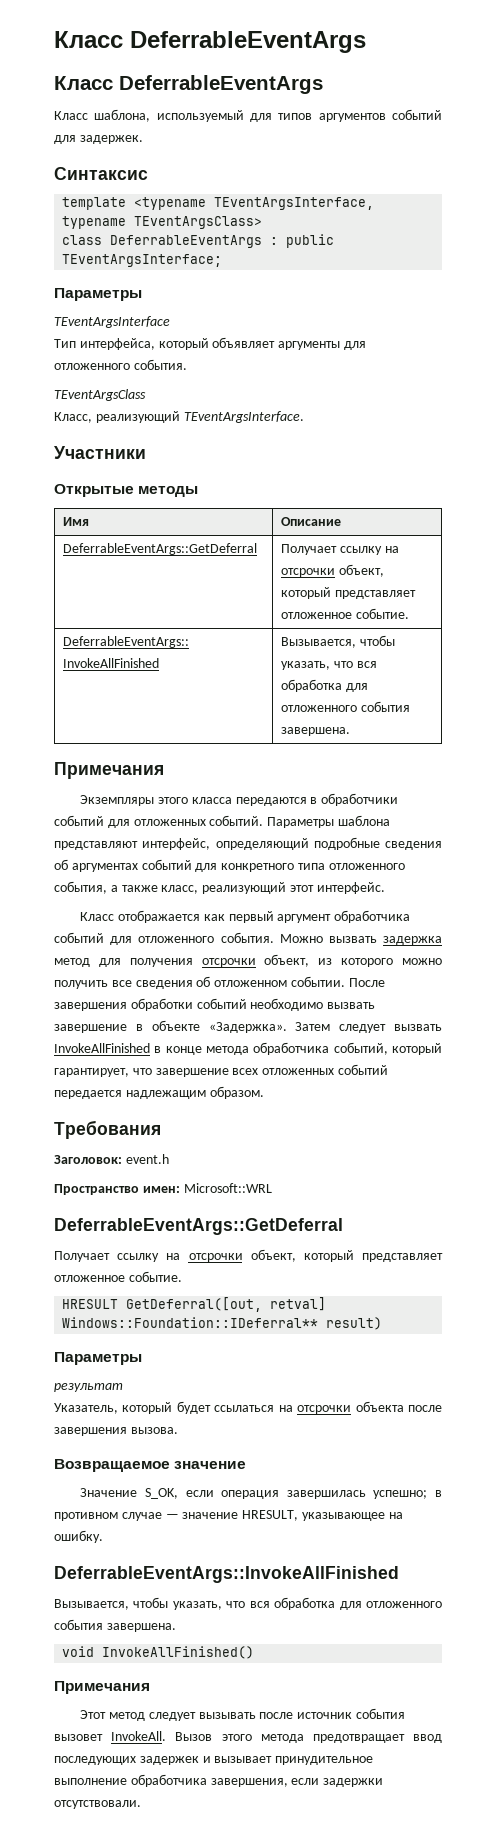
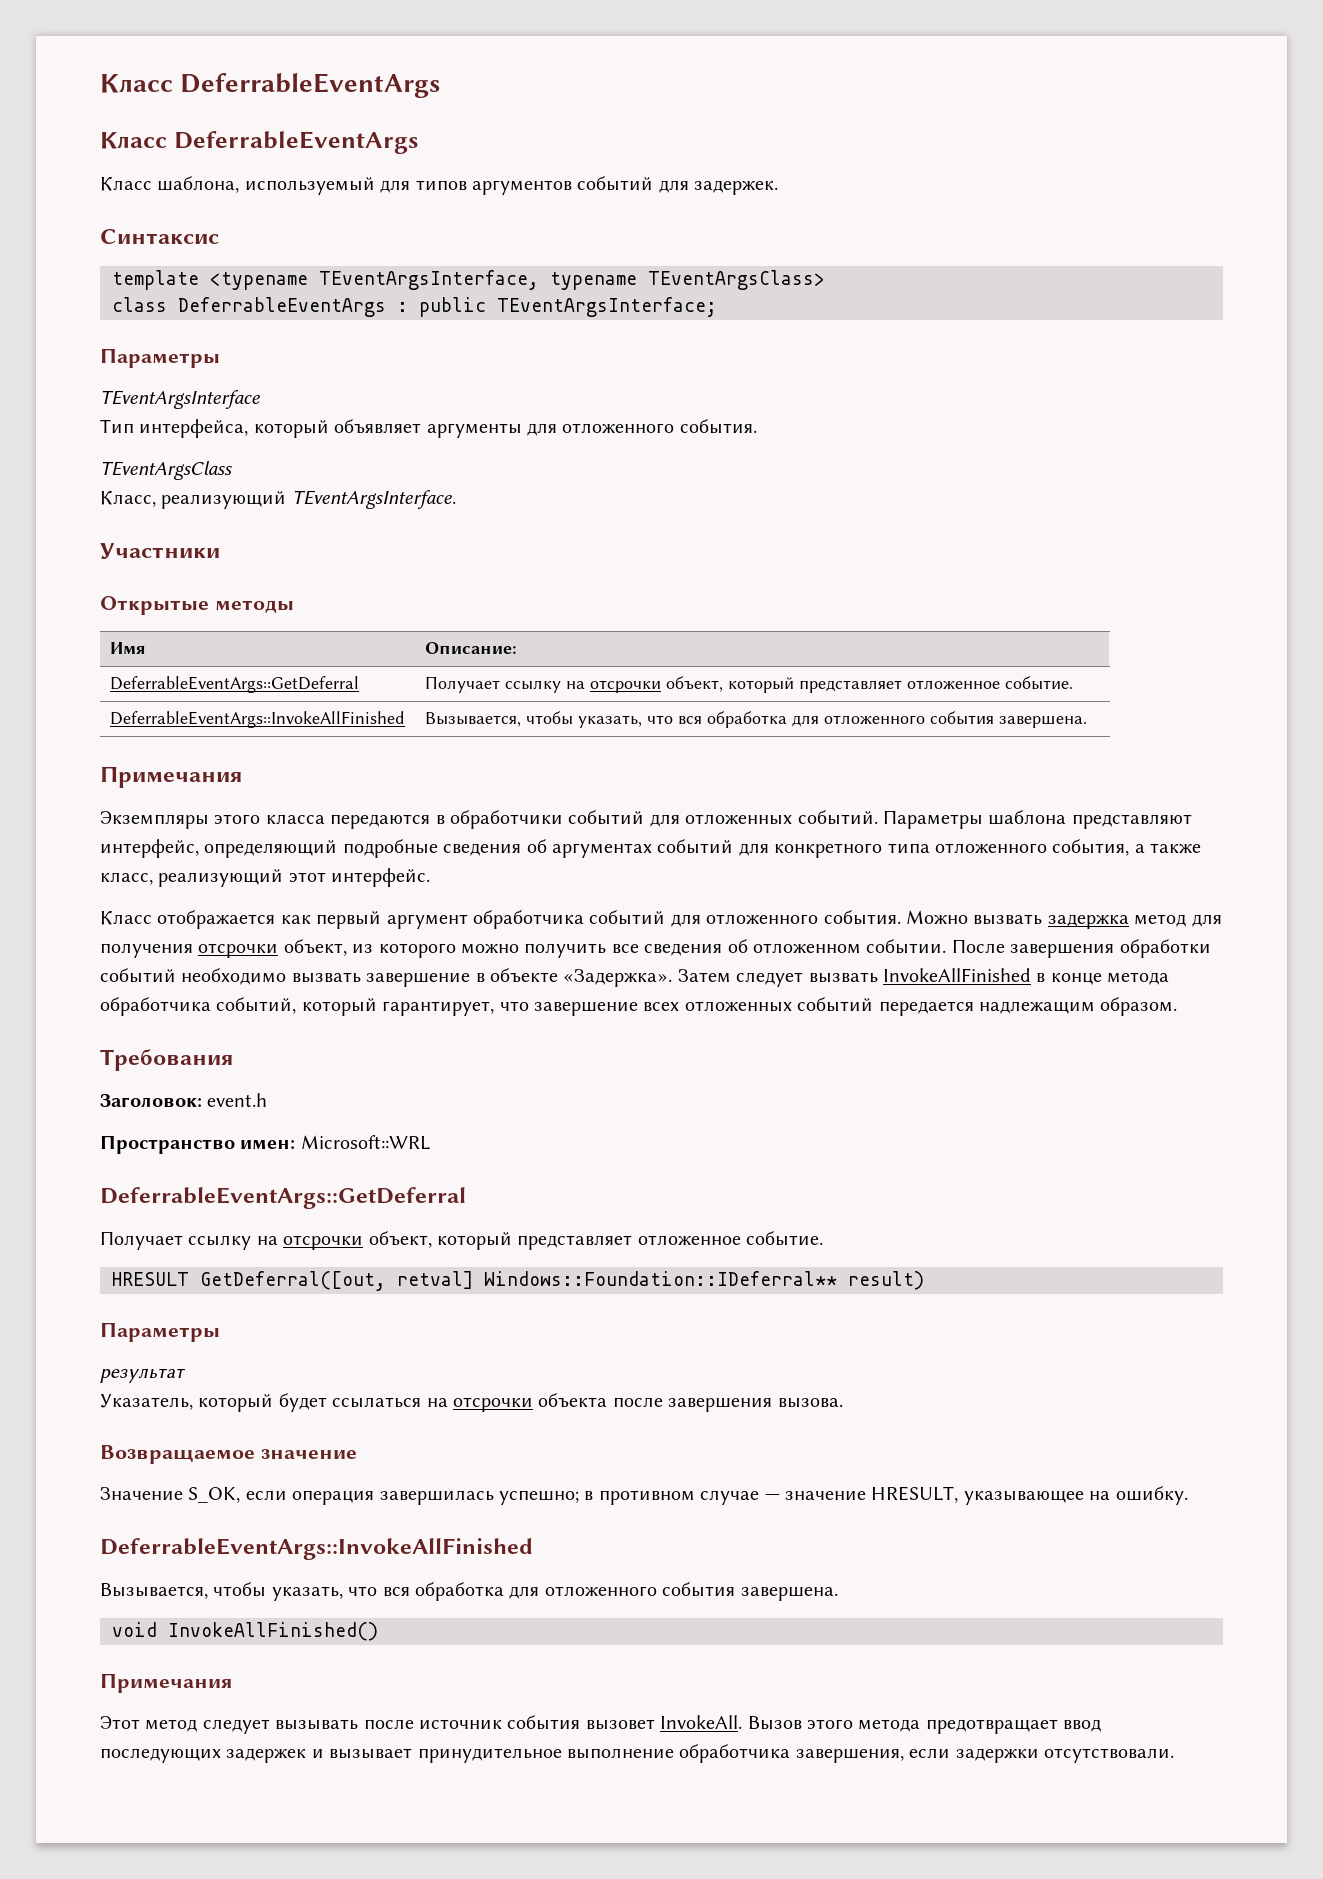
[281,517,342,526] Описание -> [424,642,517,654] Описание:

